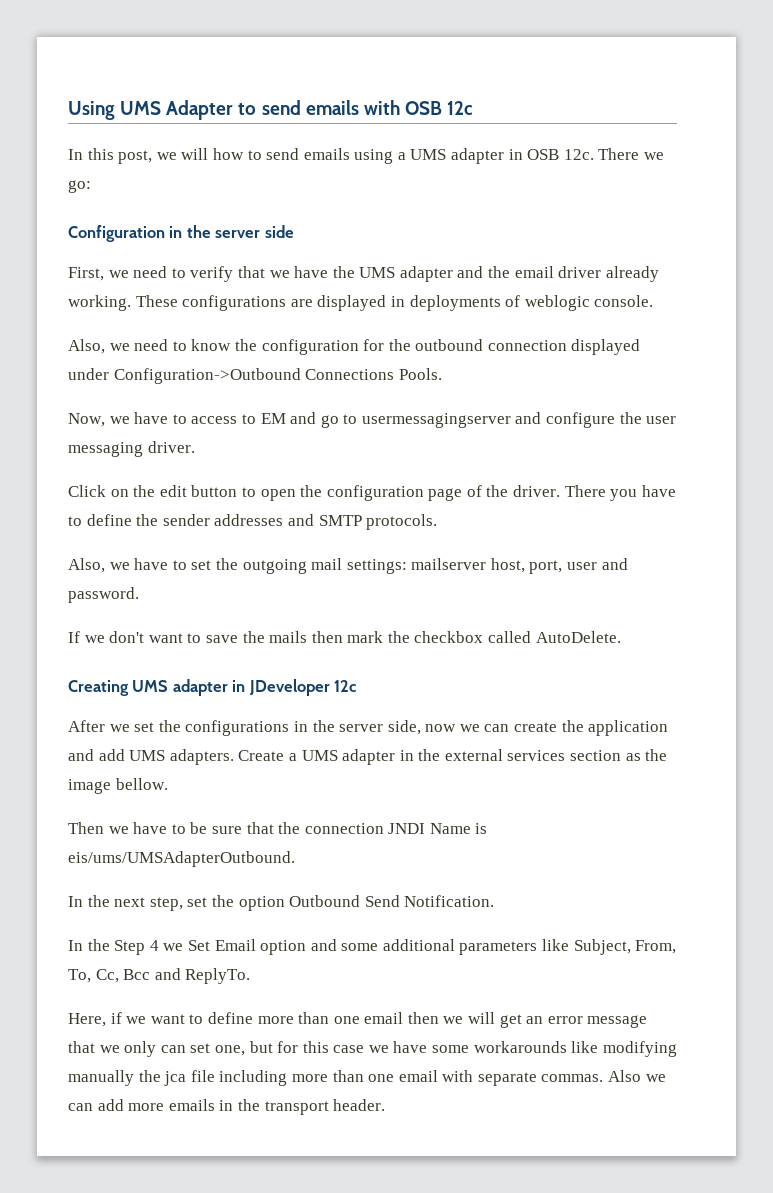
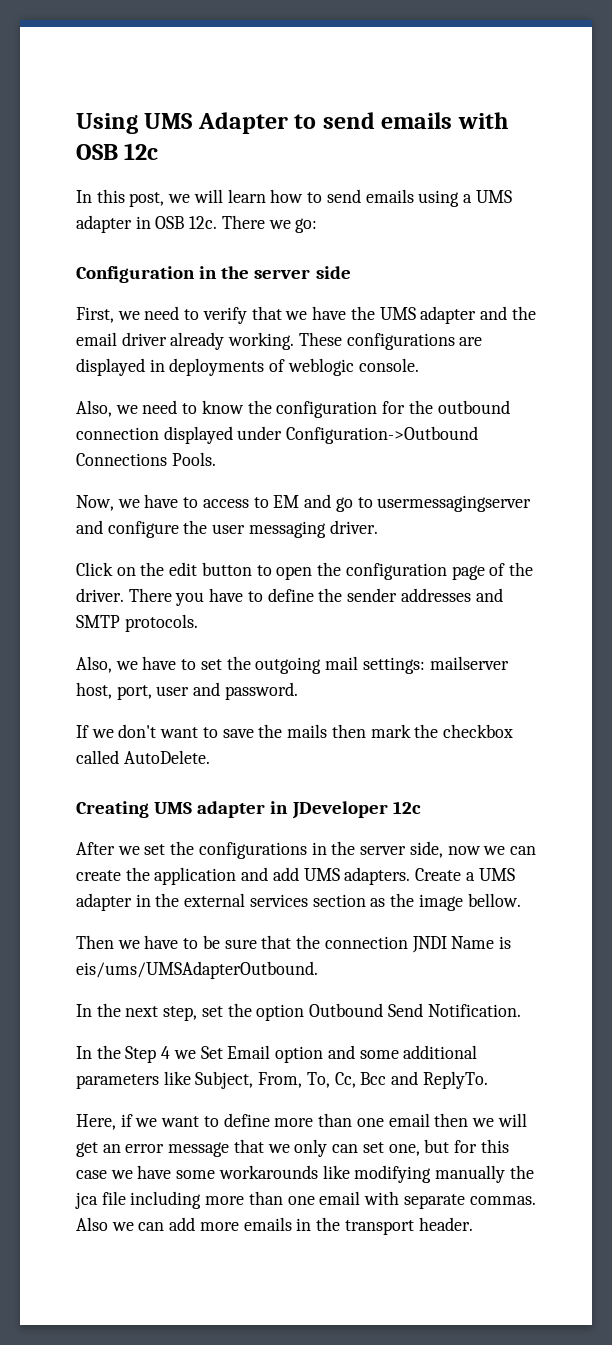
(209, 154) none -> [227,189,266,203] learn

